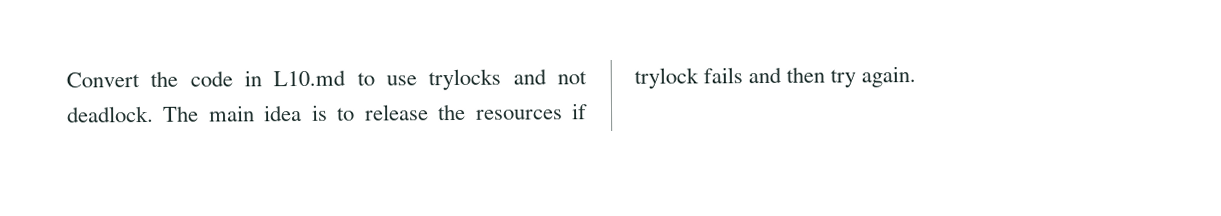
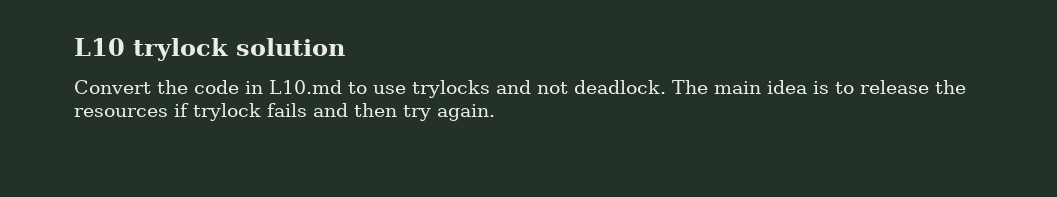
(66, 80) none -> [74,38,345,61] L10 trylock solution //

